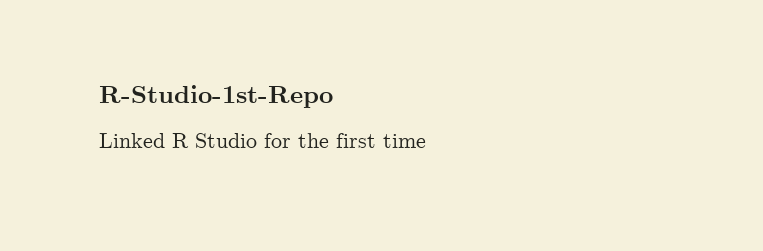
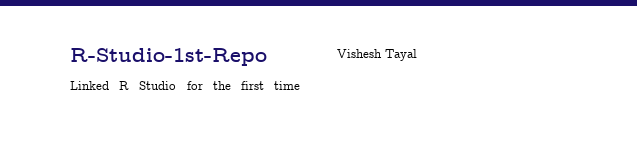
(426, 141) none -> [337,49,417,61] Vishesh Tayal

